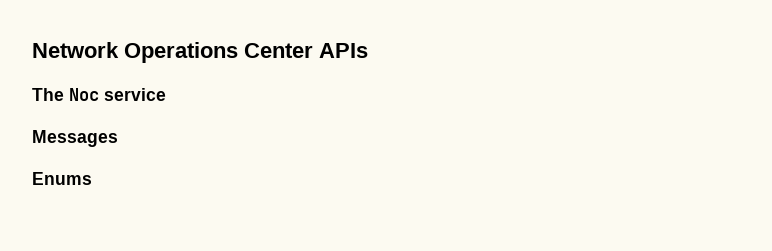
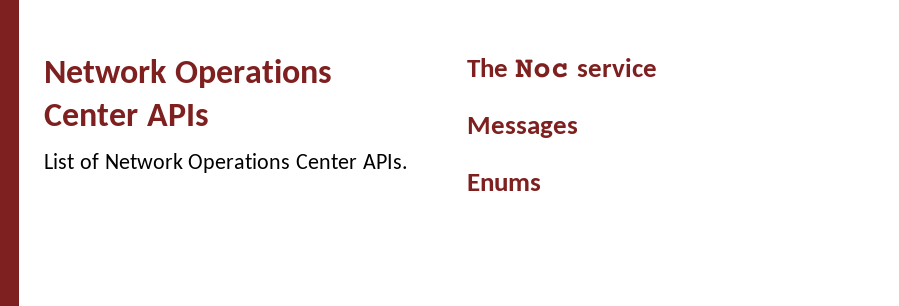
(368, 50) none -> [44,153,409,173] // List of Network Operations Center APIs.

